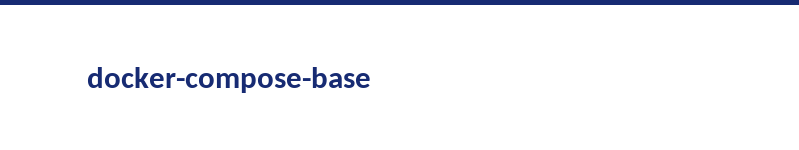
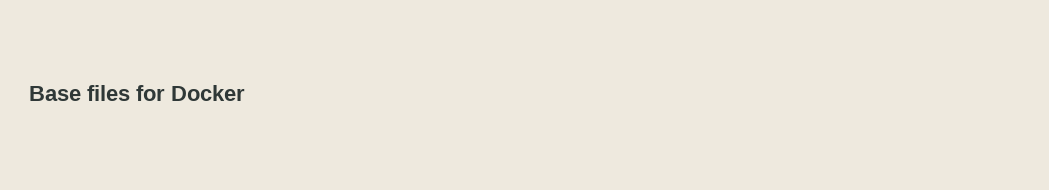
[87,67,371,93] docker-compose-base -> [29,85,245,101] Base files for Docker

